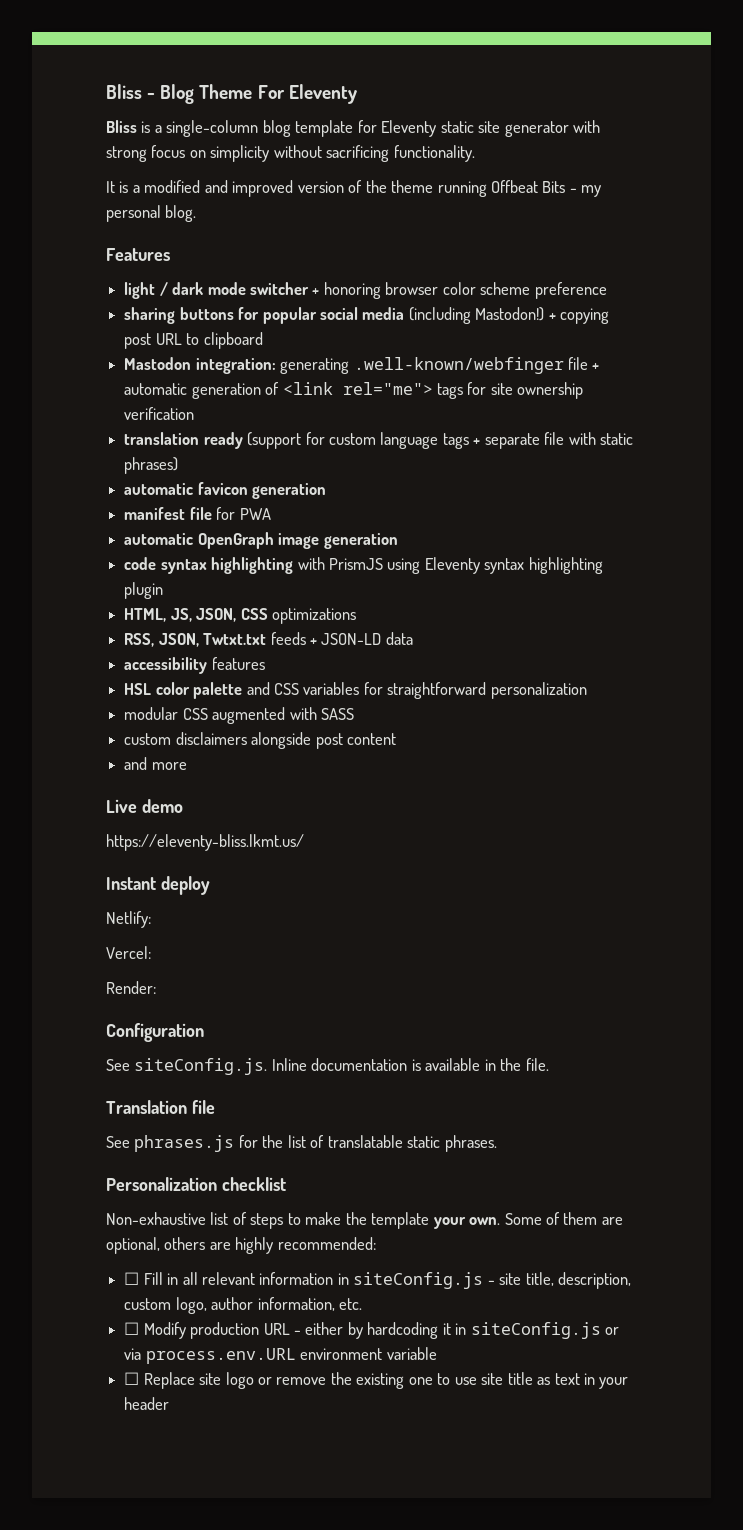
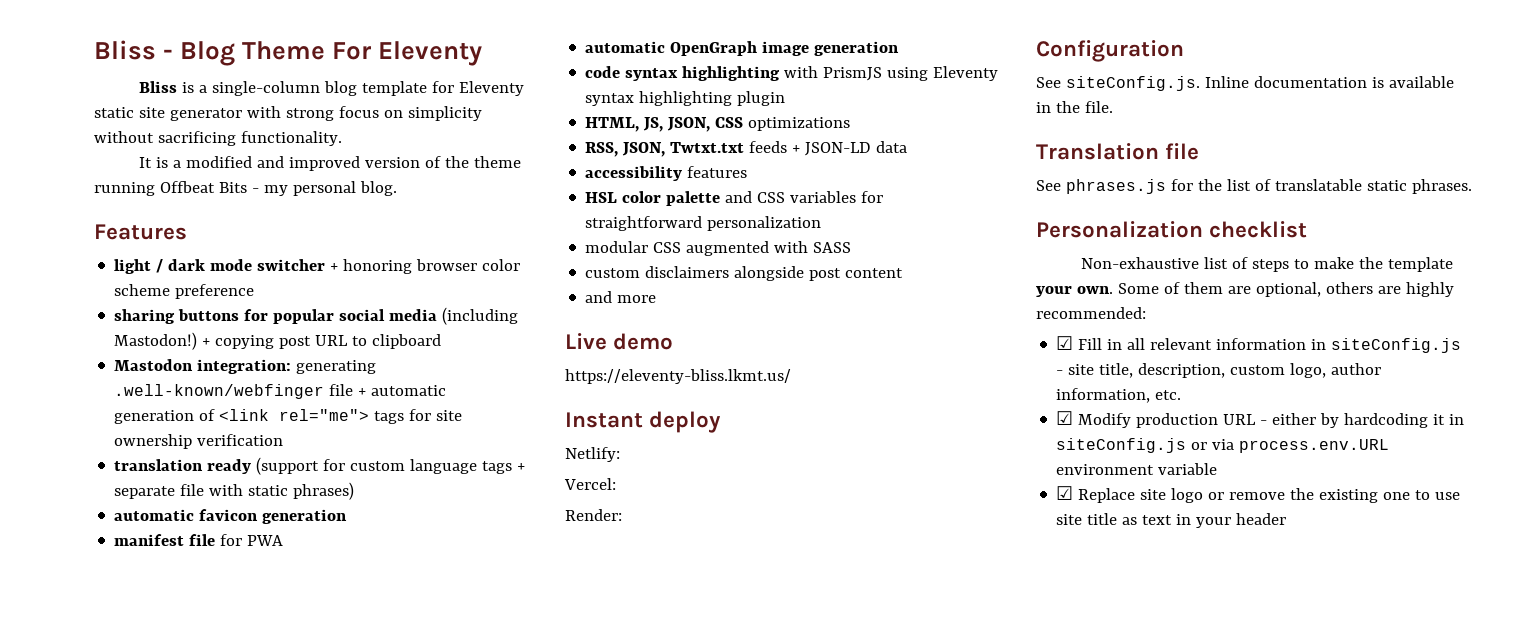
[124,1272,140,1285] ☐ -> [1056,336,1074,350] ☑
[124,1322,140,1335] ☐ -> [1056,411,1074,425] ☑
[124,1372,140,1385] ☐ -> [1056,486,1074,500] ☑

